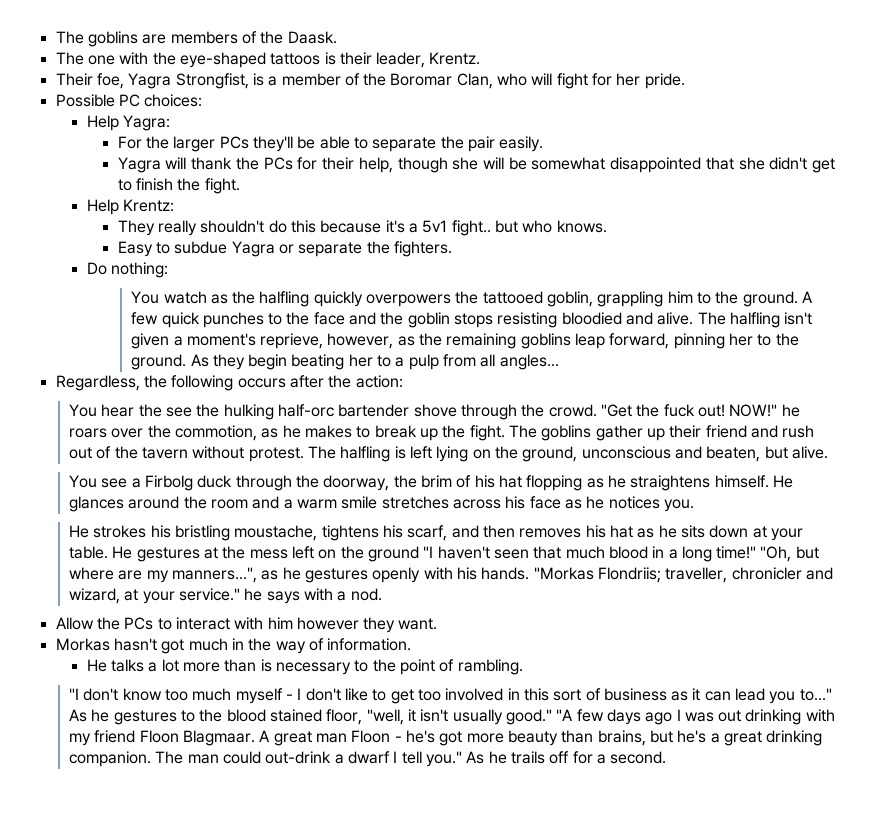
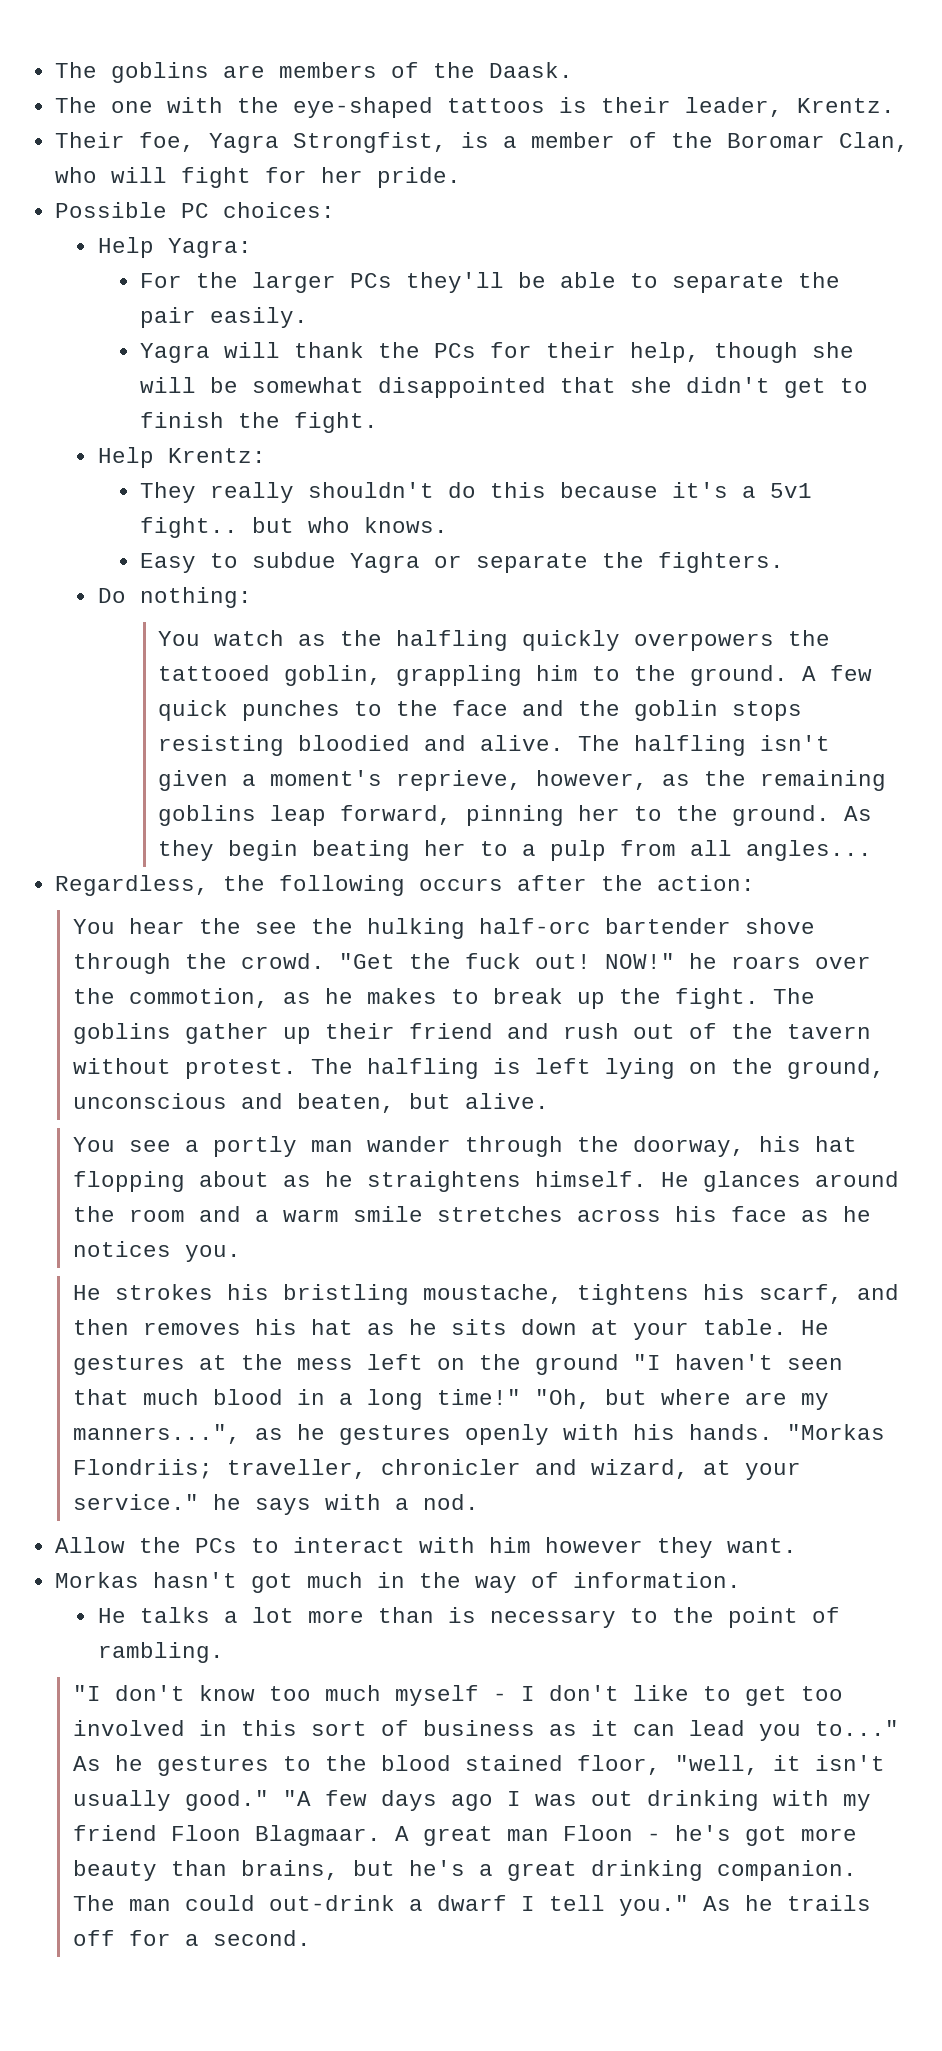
[145,475,472,491] Firbolg duck through the doorway, the brim of -> [212,1136,745,1157] portly man wander through the doorway,
(583, 483) none -> [198,1171,269,1187] about

